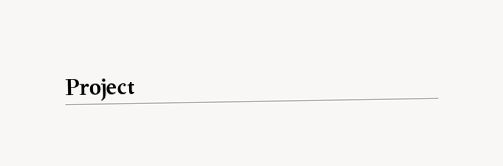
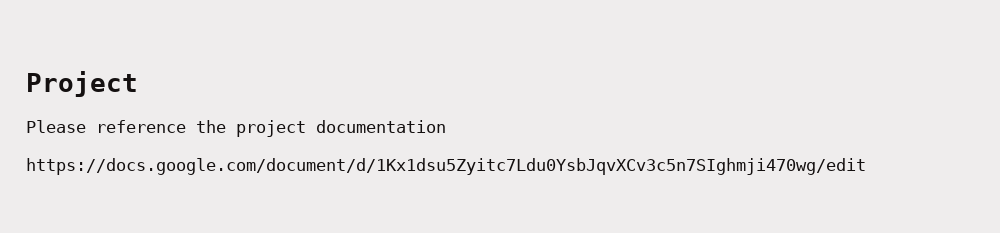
(136, 89) none -> [26,120,446,137] [26,158,866,175] // Please reference the project documentation // https://docs.google.com/document/d/1Kx1dsu5Zyitc7Ldu0YsbJqvXCv3c5n7SIghmji470wg/edit

